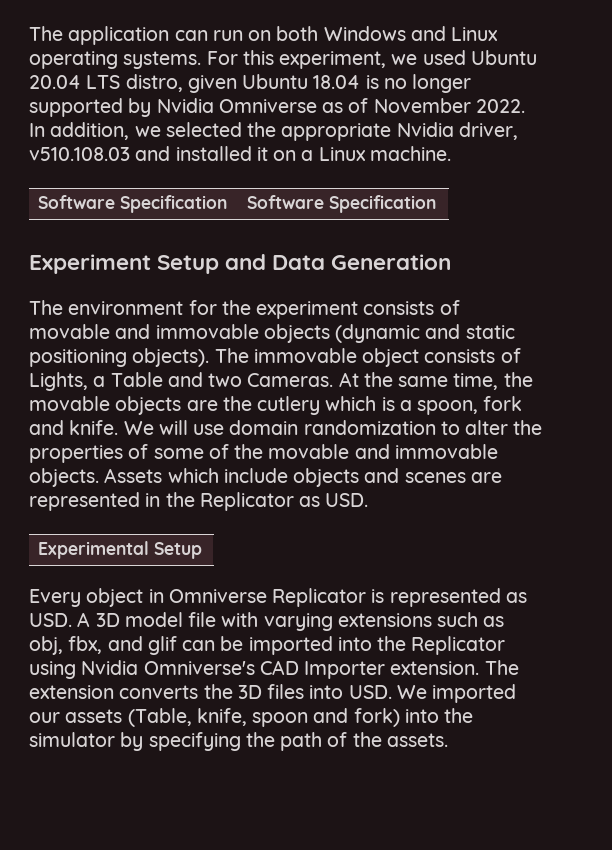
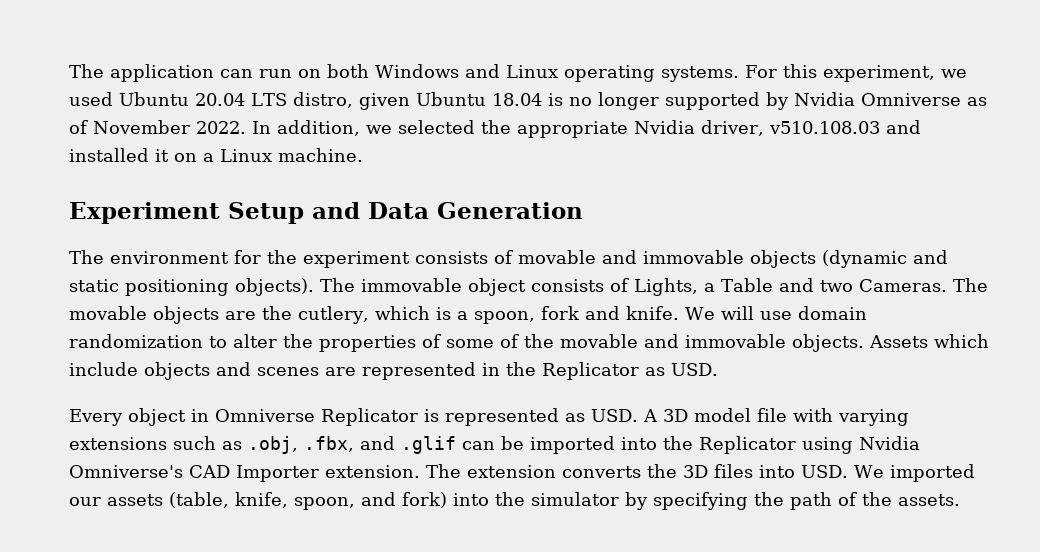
[38,195,228,213] [247,195,437,213] // Software Specification | Software Specification -> (363, 155) none
[338,372,533,390] At the same time, the -> [952,278,988,292] The
[257,396,321,415] cutlery -> [298,306,369,324] cutlery,
[38,541,203,559] // Experimental Setup -> (718, 369) none
[29,636,177,655] obj, fbx, and glif -> [248,436,456,454] .obj, .fbx, and .glif
[127,708,309,727] (Table, knife, spoon -> [169,492,355,510] (table, knife, spoon,

